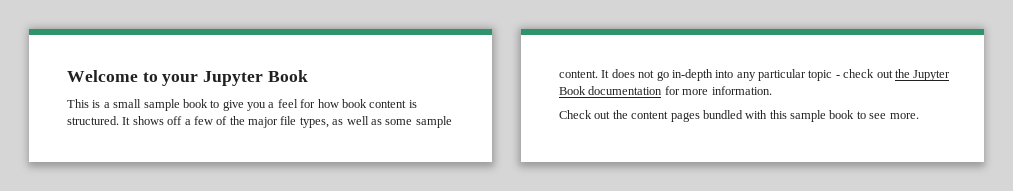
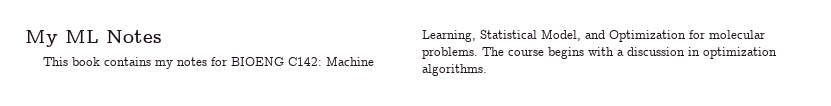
[67,70,308,86] [67,99,417,111] [67,116,452,128] [559,69,951,81] [559,86,772,95] [559,110,919,122] Welcome to your Jupyter Book // This is a small sample book to give you a feel for how book content is structured. It shows off a few of the major file types, as well as some sample content. It does not go in-depth into any particular topic - check out the Jupyter Book documentation for more information. // Check out the content pages bundled with this sample book to see more. -> [25,30,162,47] [43,56,375,69] [422,29,765,42] [422,47,777,59] [422,64,487,76] My ML Notes // This book contains my notes for BIOENG C142: Machine Learning, Statistical Model, and Optimization for molecular problems. The course begins with a discussion in optimization algorithms.

